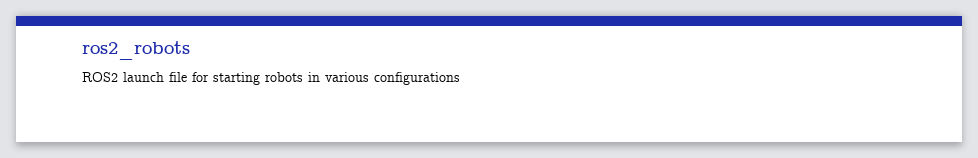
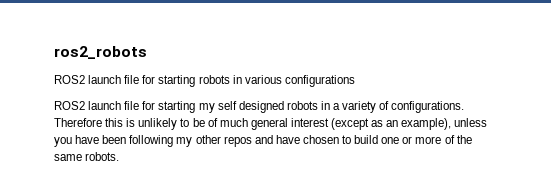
(460, 78) none -> [54,101,465,113] [54,118,488,130] [54,135,472,147] [54,152,120,161] // ROS2 launch file for starting my self designed robots in a variety of configurations. Therefore this is unlikely to be of much general interest (except as an example), unless you have been following my other repos and have chosen to build one or more of the same robots.

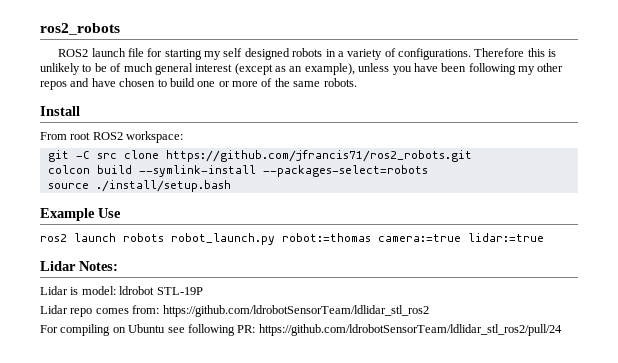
[54,75,355,87] // ROS2 launch file for starting robots in various configurations -> (120, 29) none
(120, 156) none -> [40,106,80,116] [40,131,184,143] [47,150,472,162] [47,165,428,177] [47,180,231,192] [40,208,121,221] [40,233,544,245] [40,261,118,271] [40,286,203,295] [40,305,429,317] [40,324,562,336] // Install // From root ROS2 workspace: // git -C src clone https://github.com/jfrancis71/ros2_robots.git // colcon build --symlink-install --packages-select=robots // source ./install/setup.bash // Example Use // ros2 launch robots robot_launch.py robot:=thomas camera:=true lidar:=true // Lidar Notes: // Lidar is model: ldrobot STL-19P // Lidar repo comes from: https://github.com/ldrobotSensorTeam/ldlidar_stl_ros2 // For compiling on Ubuntu see following PR: https://github.com/ldrobotSensorTeam/ldlidar_stl_ros2/pull/24

